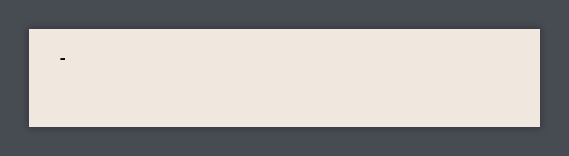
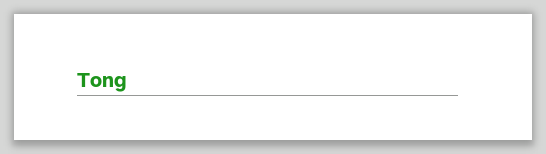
[60,58,65,64] - -> [77,73,127,92] Tong

